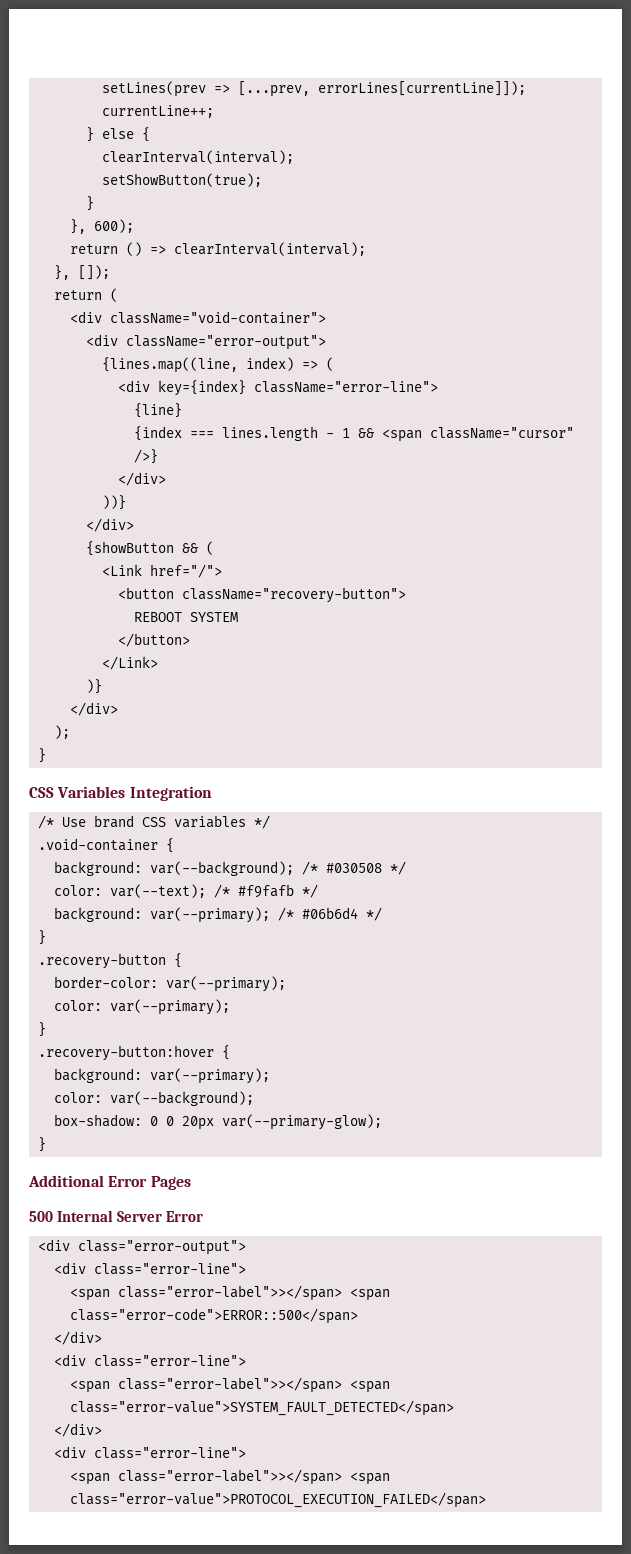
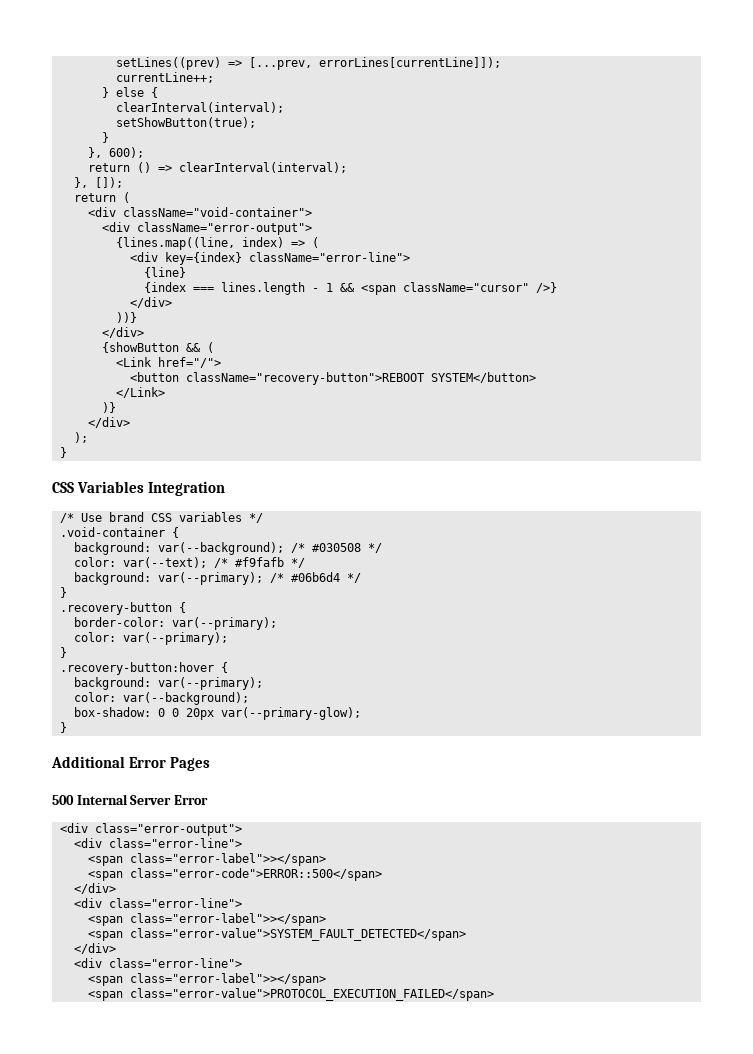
[101,81,206,97] setLines(prev -> [115,57,221,70] setLines((prev)
[181,587,406,603] [133,612,238,622] [117,633,190,647] className="recovery-button"> // REBOOT SYSTEM // </button> -> [185,372,536,385] className="recovery-button">REBOOT SYSTEM</button>
(342, 1293) none -> (326, 859) //
(342, 1385) none -> (326, 919) //
(342, 1477) none -> (326, 979) //

